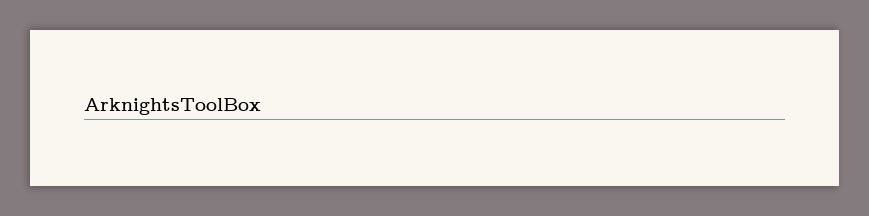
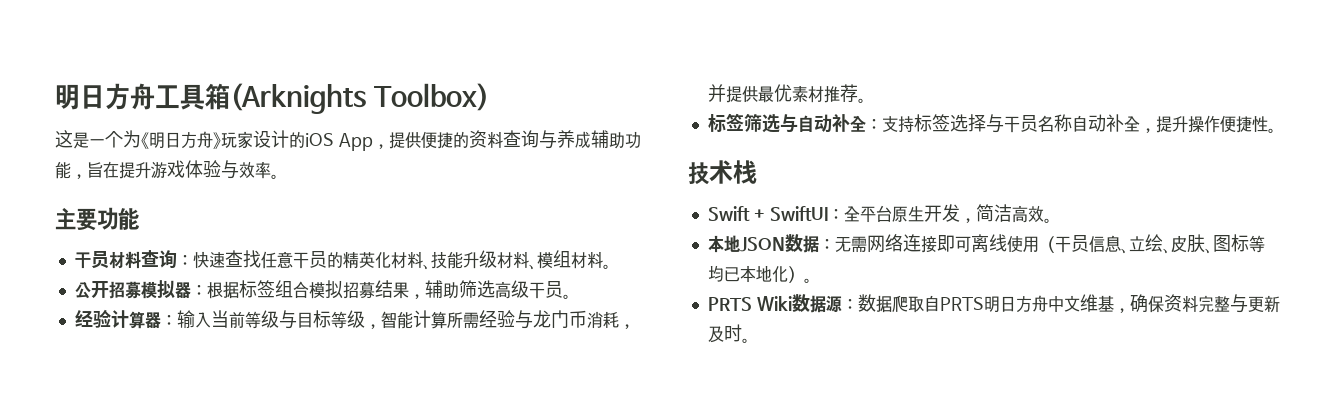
[84,98,261,115] ArknightsToolBox -> [55,83,489,114] [55,130,641,151] [55,160,279,179] [55,207,139,231] [74,250,611,270] [74,280,571,299] [74,309,635,329] [707,84,866,103] [707,113,1276,133] [688,160,757,185] [707,204,1052,223] [707,234,1265,254] [707,265,812,283] [707,294,1280,313] [707,324,750,343] 明日方舟工具箱(Arknights Toolbox) // 这是一个为《明日方舟》玩家设计的iOS App，提供便捷的资料查询与养成辅助功能，旨在提升游戏体验与效率。 // 主要功能 // 干员材料查询：快速查找任意干员的精英化材料、技能升级材料、模组材料。 // 公开招募模拟器：根据标签组合模拟招募结果，辅助筛选高级干员。 // 经验计算器：输入当前等级与目标等级，智能计算所需经验与龙门币消耗，并提供最优素材推荐。 // 标签筛选与自动补全：支持标签选择与干员名称自动补全，提升操作便捷性。 // 技术栈 // Swift + SwiftUI：全平台原生开发，简洁高效。 // 本地JSON数据：无需网络连接即可离线使用（干员信息、立绘、皮肤、图标等均已本地化）。 // PRTS Wiki数据源：数据爬取自PRTS明日方舟中文维基，确保资料完整与更新及时。

